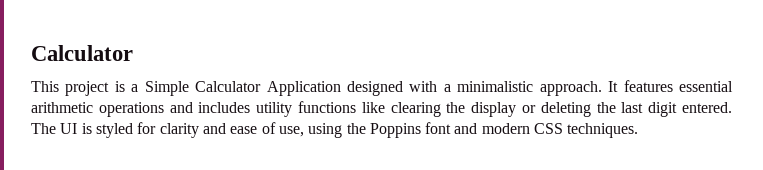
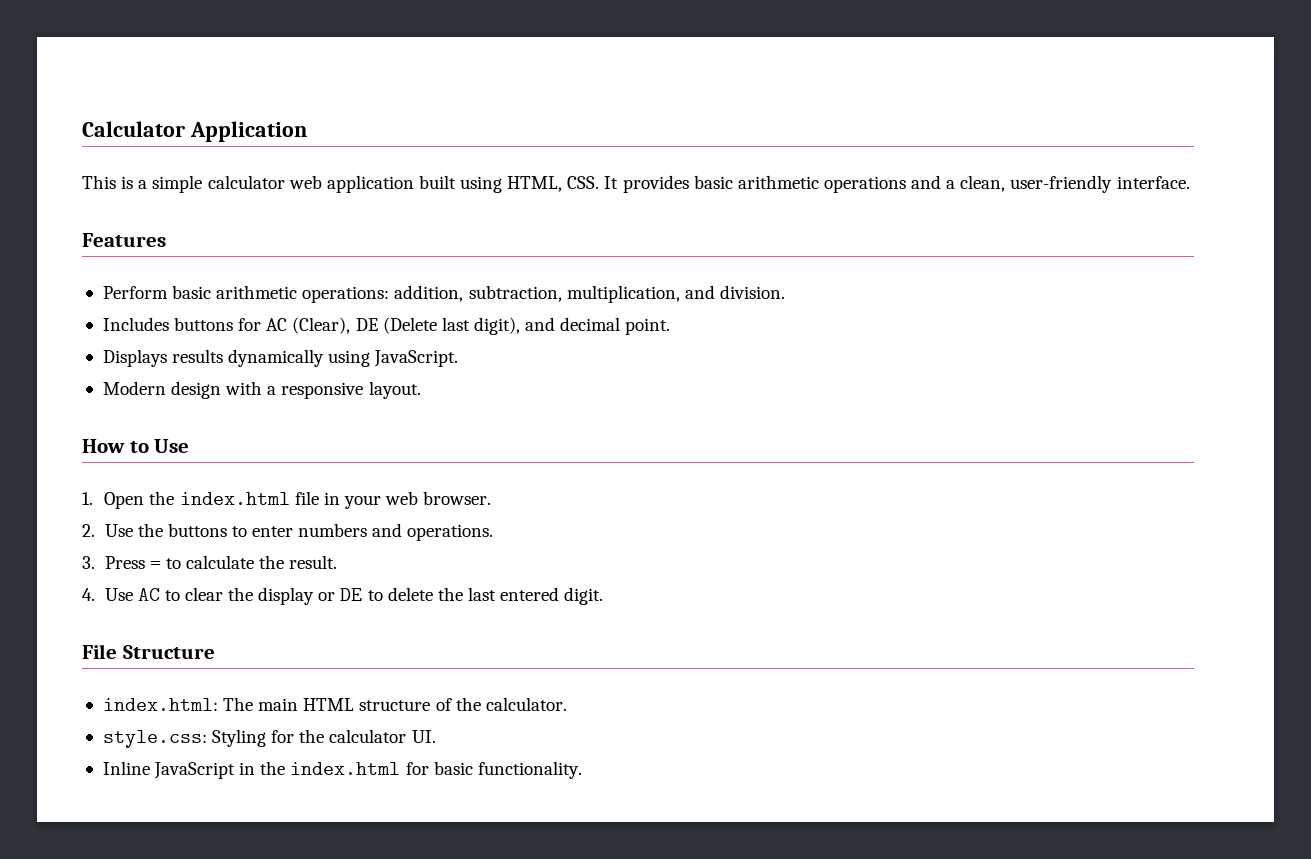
[31,45,133,61] Calculator -> [82,121,307,142] Calculator Application
[65,81,110,96] project -> (116, 182) none
[144,80,734,96] [31,101,732,117] [31,122,639,138] Simple Calculator Application designed with a minimalistic approach. It features essential arithmetic operations and includes utility functions like clearing the display or deleting the last digit entered. The UI is styled for clarity and ease of use, using the Poppins font and modern CSS techniques. -> [152,175,1190,193] [82,233,166,247] [102,285,785,303] [102,317,671,335] [102,349,459,367] [102,381,421,399] [82,439,190,453] [82,491,492,509] [82,523,494,541] [82,555,338,569] [82,587,604,605] [82,644,215,659] [102,697,567,711] [102,729,436,748] [102,761,582,779] simple calculator web application built using HTML, CSS. It provides basic arithmetic operations and a clean, user-friendly interface. // Features // Perform basic arithmetic operations: addition, subtraction, multiplication, and division. // Includes buttons for AC (Clear), DE (Delete last digit), and decimal point. // Displays results dynamically using JavaScript. // Modern design with a responsive layout. // How to Use // 1. Open the index.html file in your web browser. // 2. Use the buttons to enter numbers and operations. // 3. Press = to calculate the result. // 4. Use AC to clear the display or DE to delete the last entered digit. // File Structure // index.html: The main HTML structure of the calculator. // style.css: Styling for the calculator UI. // Inline JavaScript in the index.html for basic functionality.

